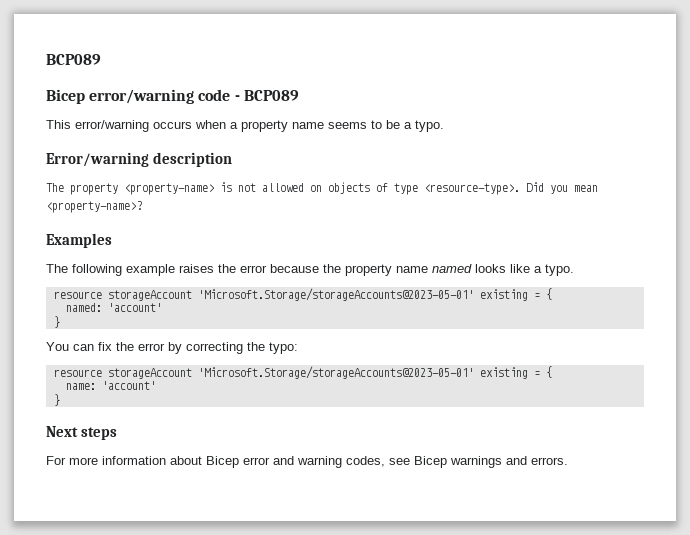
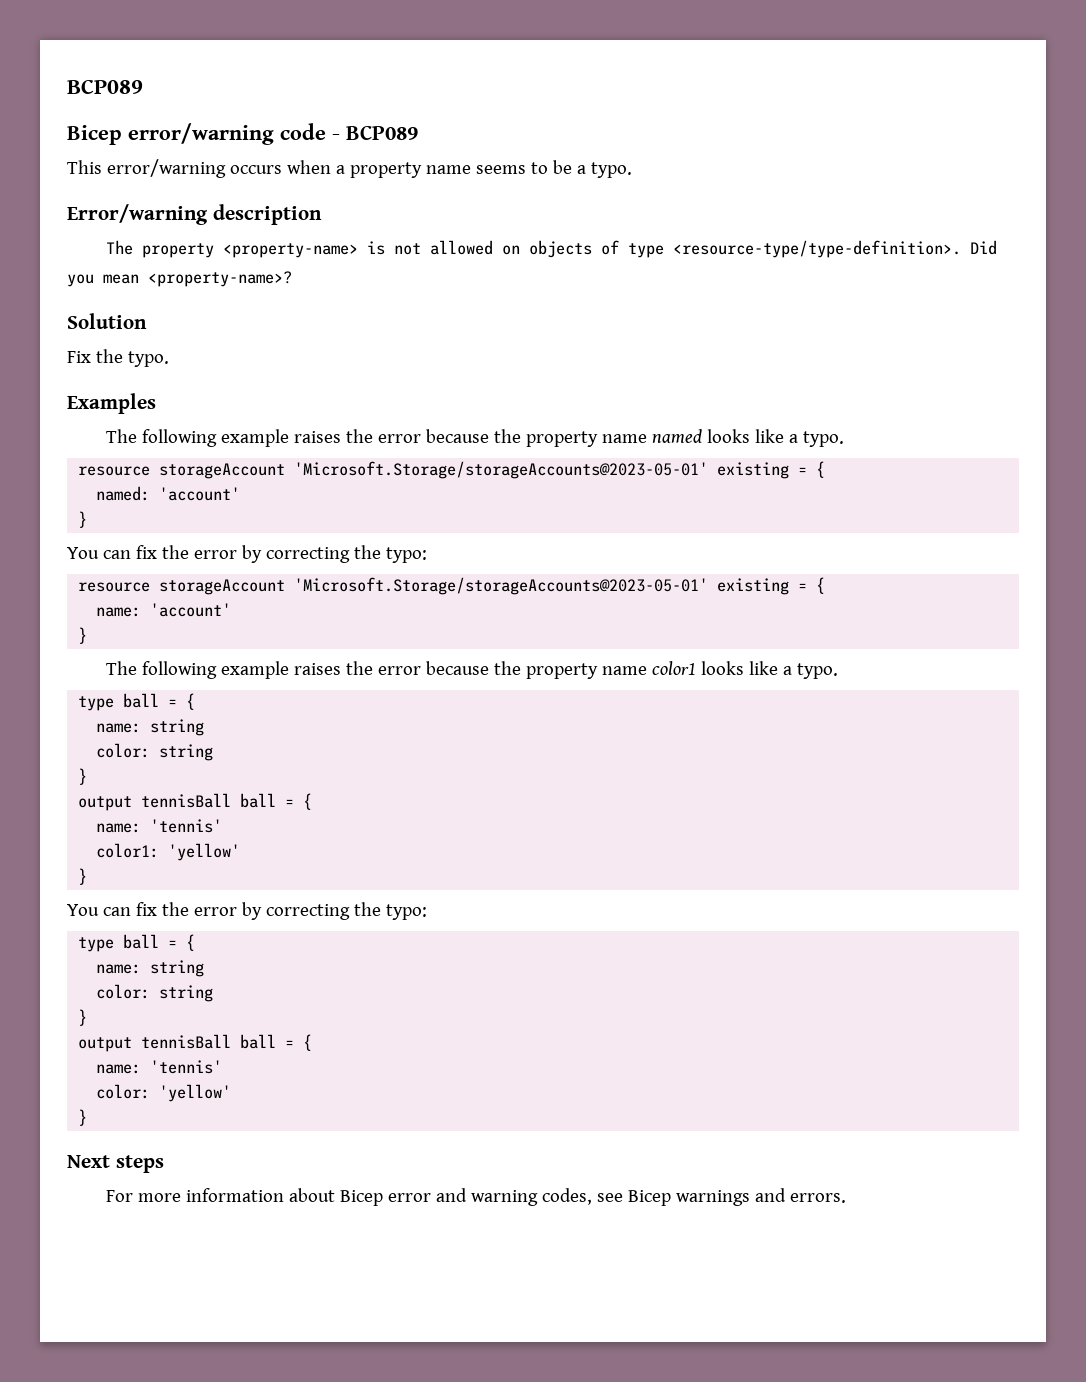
[424,183,520,195] <resource-type>. -> [672,240,961,258] <resource-type/type-definition>.
(142, 207) none -> [67,313,147,329] [67,349,169,367] // Solution // Fix the typo.
(60, 400) none -> [105,661,838,679] [78,693,196,711] [96,719,205,736] [96,743,214,761] [78,768,88,785] [78,793,313,811] [96,819,223,833] [96,843,241,861] [78,868,88,885] [67,902,427,920] [78,934,196,952] [96,960,205,977] [96,984,214,1002] [78,1009,88,1026] [78,1034,313,1052] [96,1060,223,1074] [96,1084,232,1102] [78,1109,88,1126] // The following example raises the error because the property name color1 looks like a typo. // type ball = { // name: string // color: string // } // output tennisBall ball = { // name: 'tennis' // color1: 'yellow' // } // You can fix the error by correcting the typo: // type ball = { // name: string // color: string // } // output tennisBall ball = { // name: 'tennis' // color: 'yellow' // }

